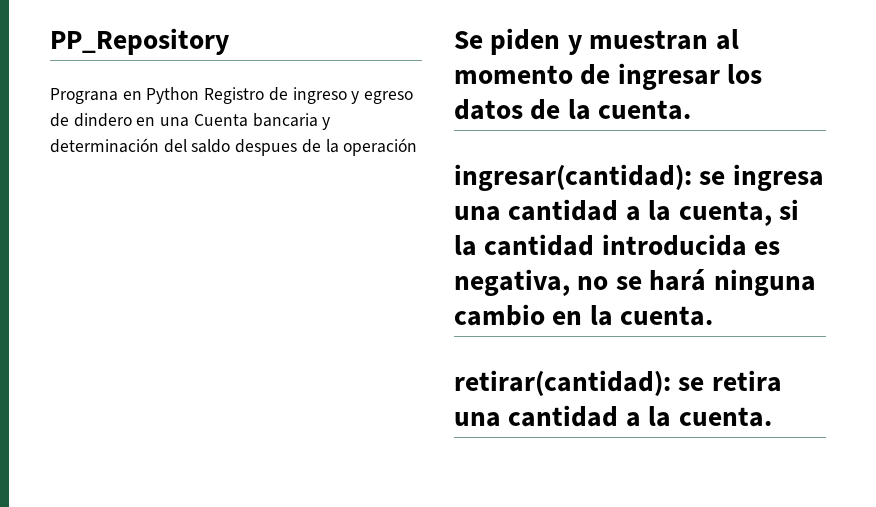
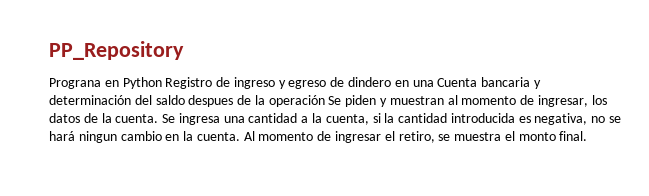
(418, 147) // -> (325, 101) none
[617,63,720,90] ingresar -> [537,95,588,107] ingresar,
[454,164,726,191] // ingresar(cantidad): se -> [162,114,176,123] Se
[713,269,816,296] ninguna -> [78,131,117,143] ningun
[454,370,782,396] [454,405,772,427] // retirar(cantidad): se retira una cantidad a la cuenta. -> [243,131,588,143] Al momento de ingresar el retiro, se muestra el monto final.

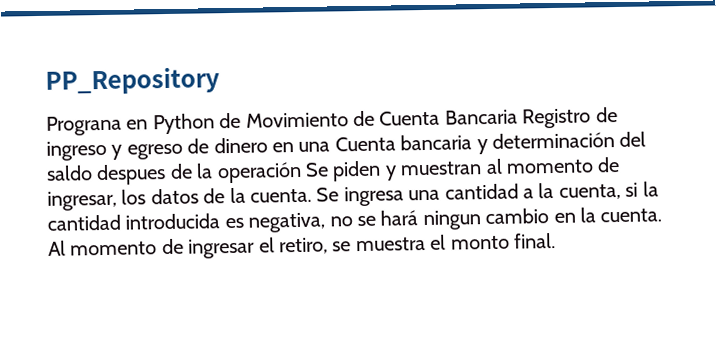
(162, 83) none -> [219,109,518,129] de Movimiento de Cuenta Bancaria
[348,77,392,87] dindero -> [213,137,268,154] dinero

